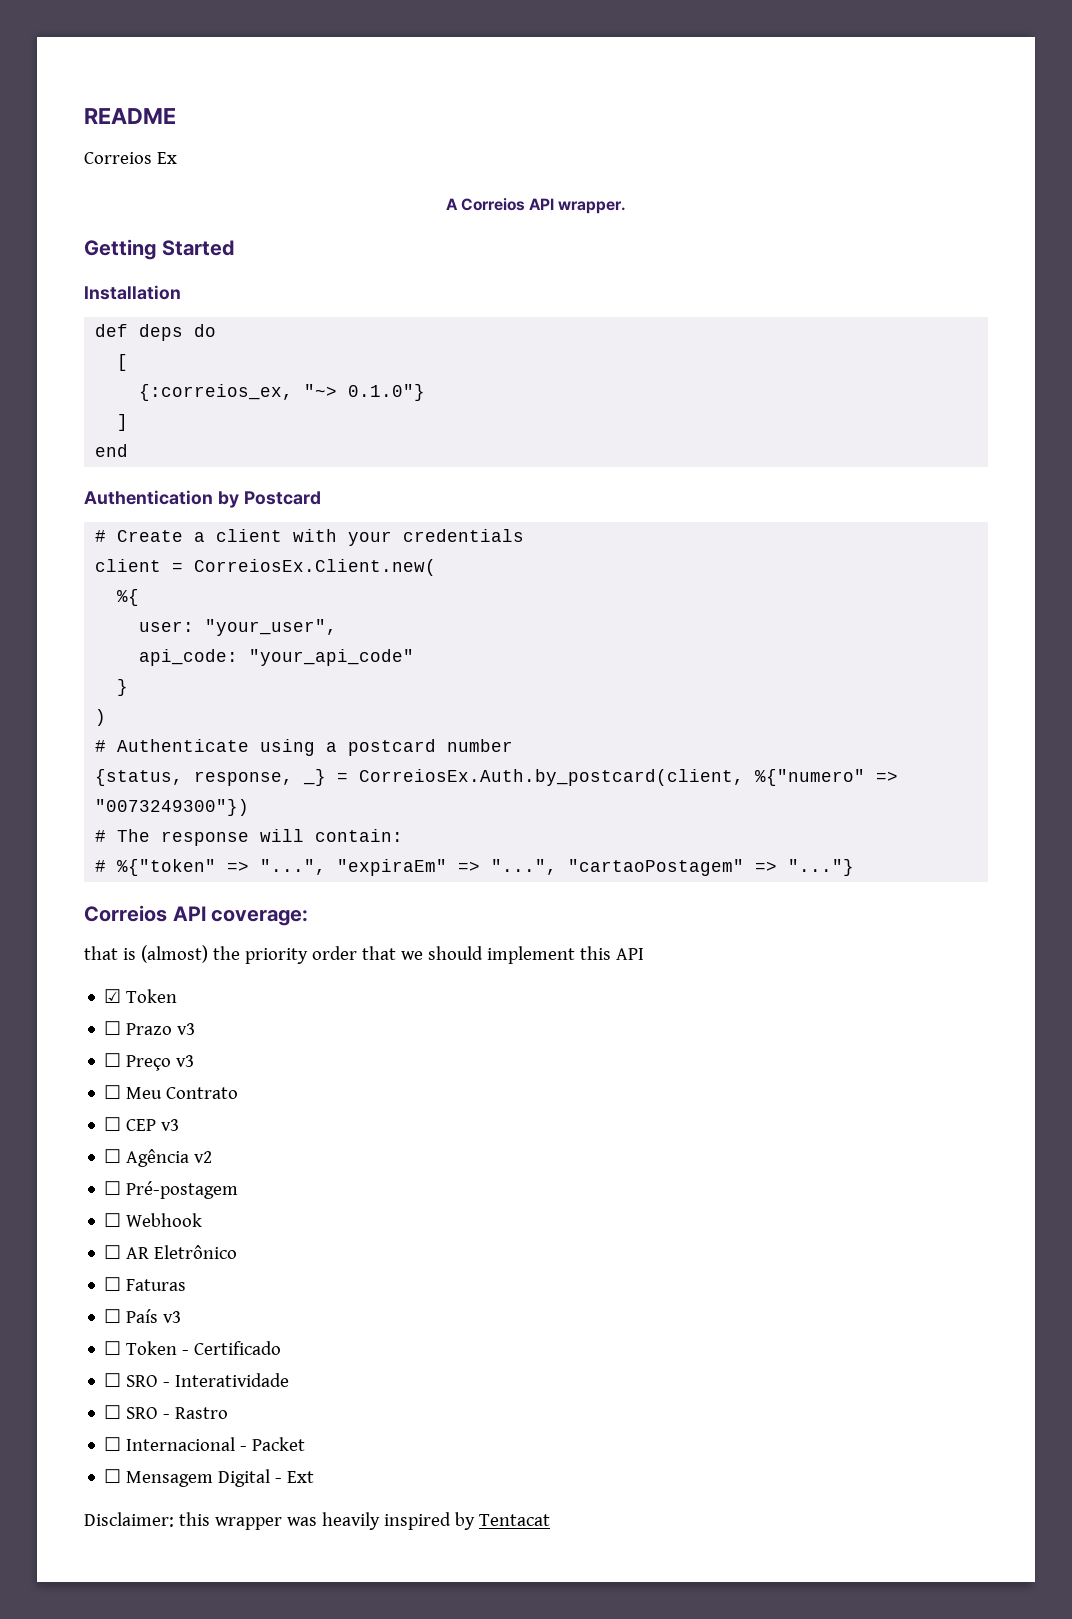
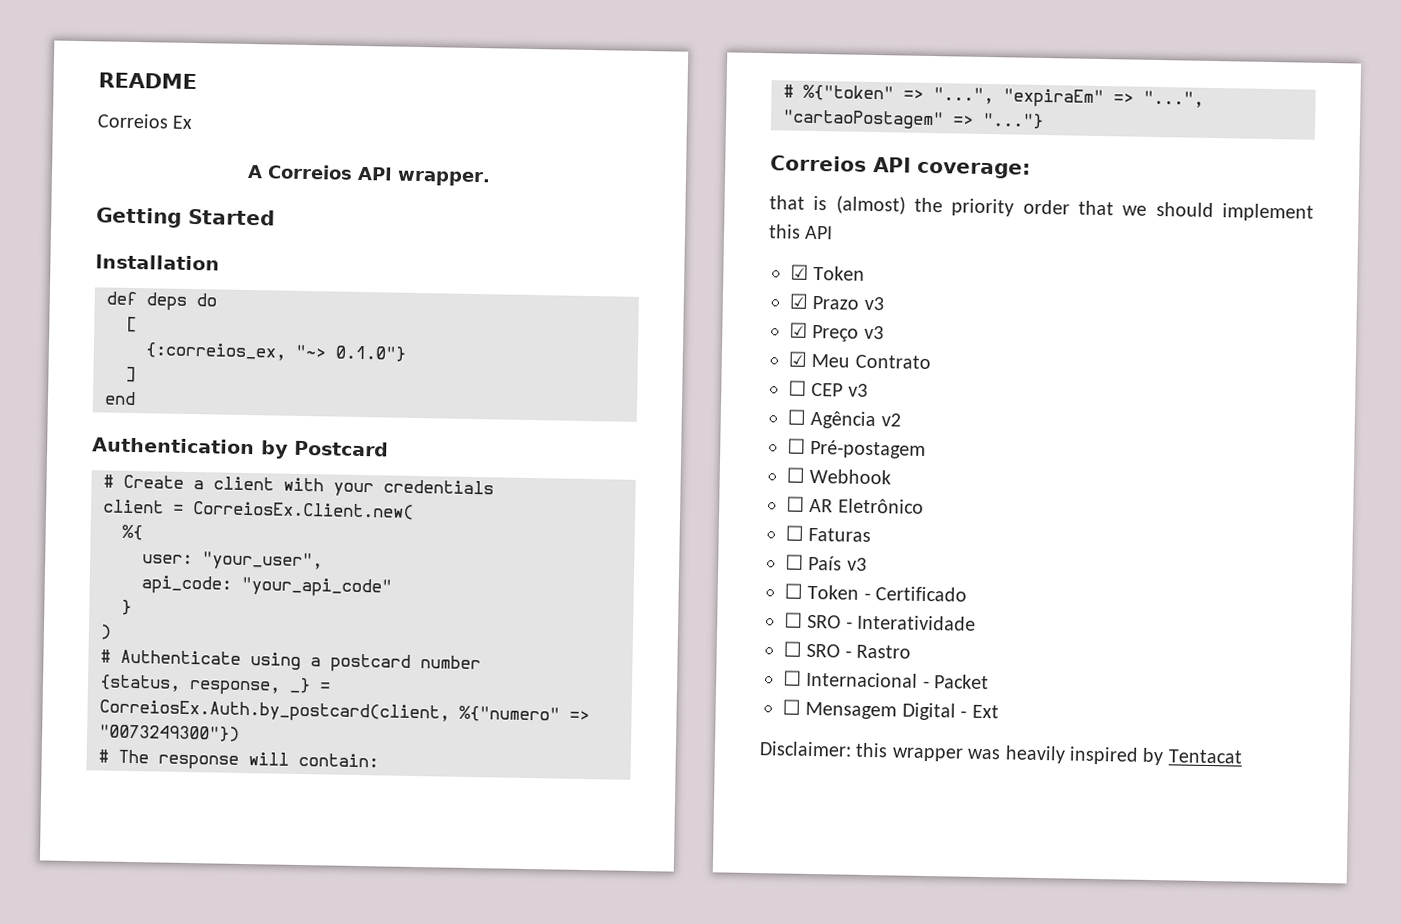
[104,1021,122,1035] ☐ -> [789,293,808,309] ☑
[104,1053,122,1067] ☐ -> [789,322,808,338] ☑
[104,1085,122,1099] ☐ -> [788,351,807,367] ☑

